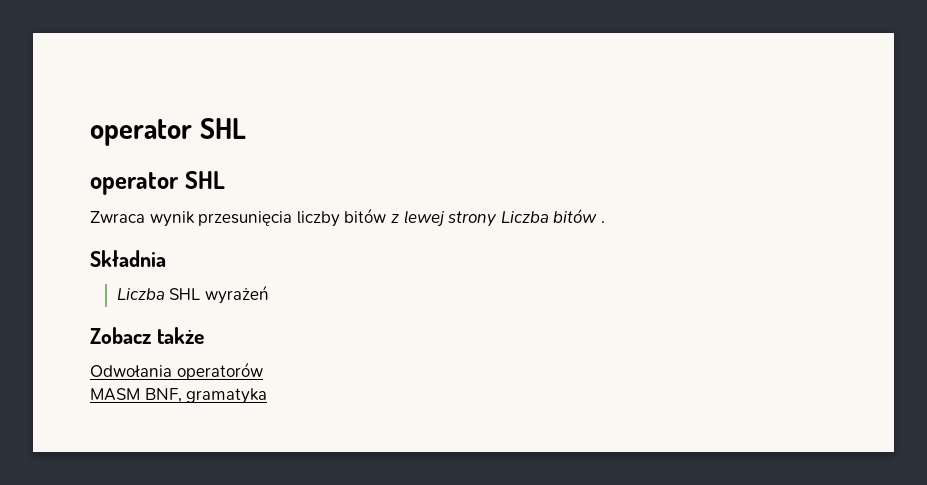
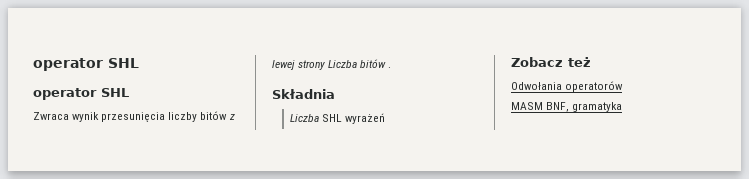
[156,327,204,344] także -> [568,57,591,67] też

